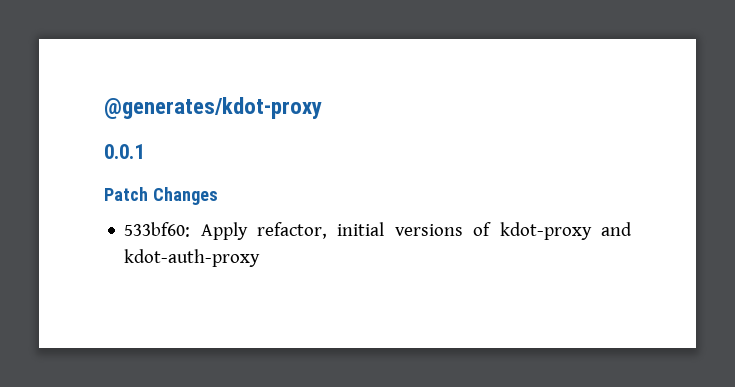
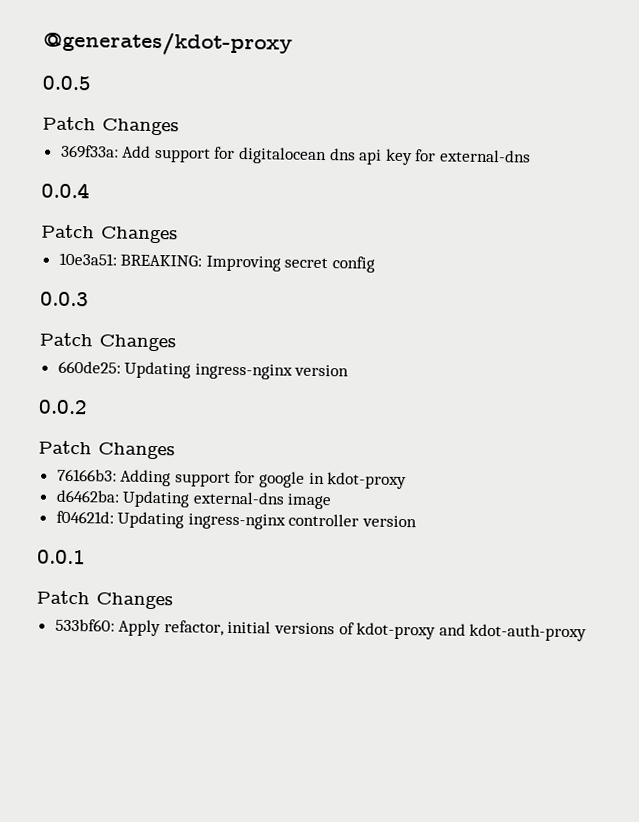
(322, 108) none -> [42,75,92,91] [42,116,179,136] [60,144,532,166] [41,182,90,199] [41,224,178,244] [58,252,376,273] [40,291,89,307] [39,332,176,352] [57,360,350,380] [38,399,88,415] [38,440,175,460] [56,468,408,490] [55,489,332,510] [55,510,418,530] // 0.0.5 // Patch Changes // 369f33a: Add support for digitalocean dns api key for external-dns // 0.0.4 // Patch Changes // 10e3a51: BREAKING: Improving secret config // 0.0.3 // Patch Changes // 660de25: Updating ingress-nginx version // 0.0.2 // Patch Changes // 76166b3: Adding support for google in kdot-proxy // d6462ba: Updating external-dns image // f04621d: Updating ingress-nginx controller version

